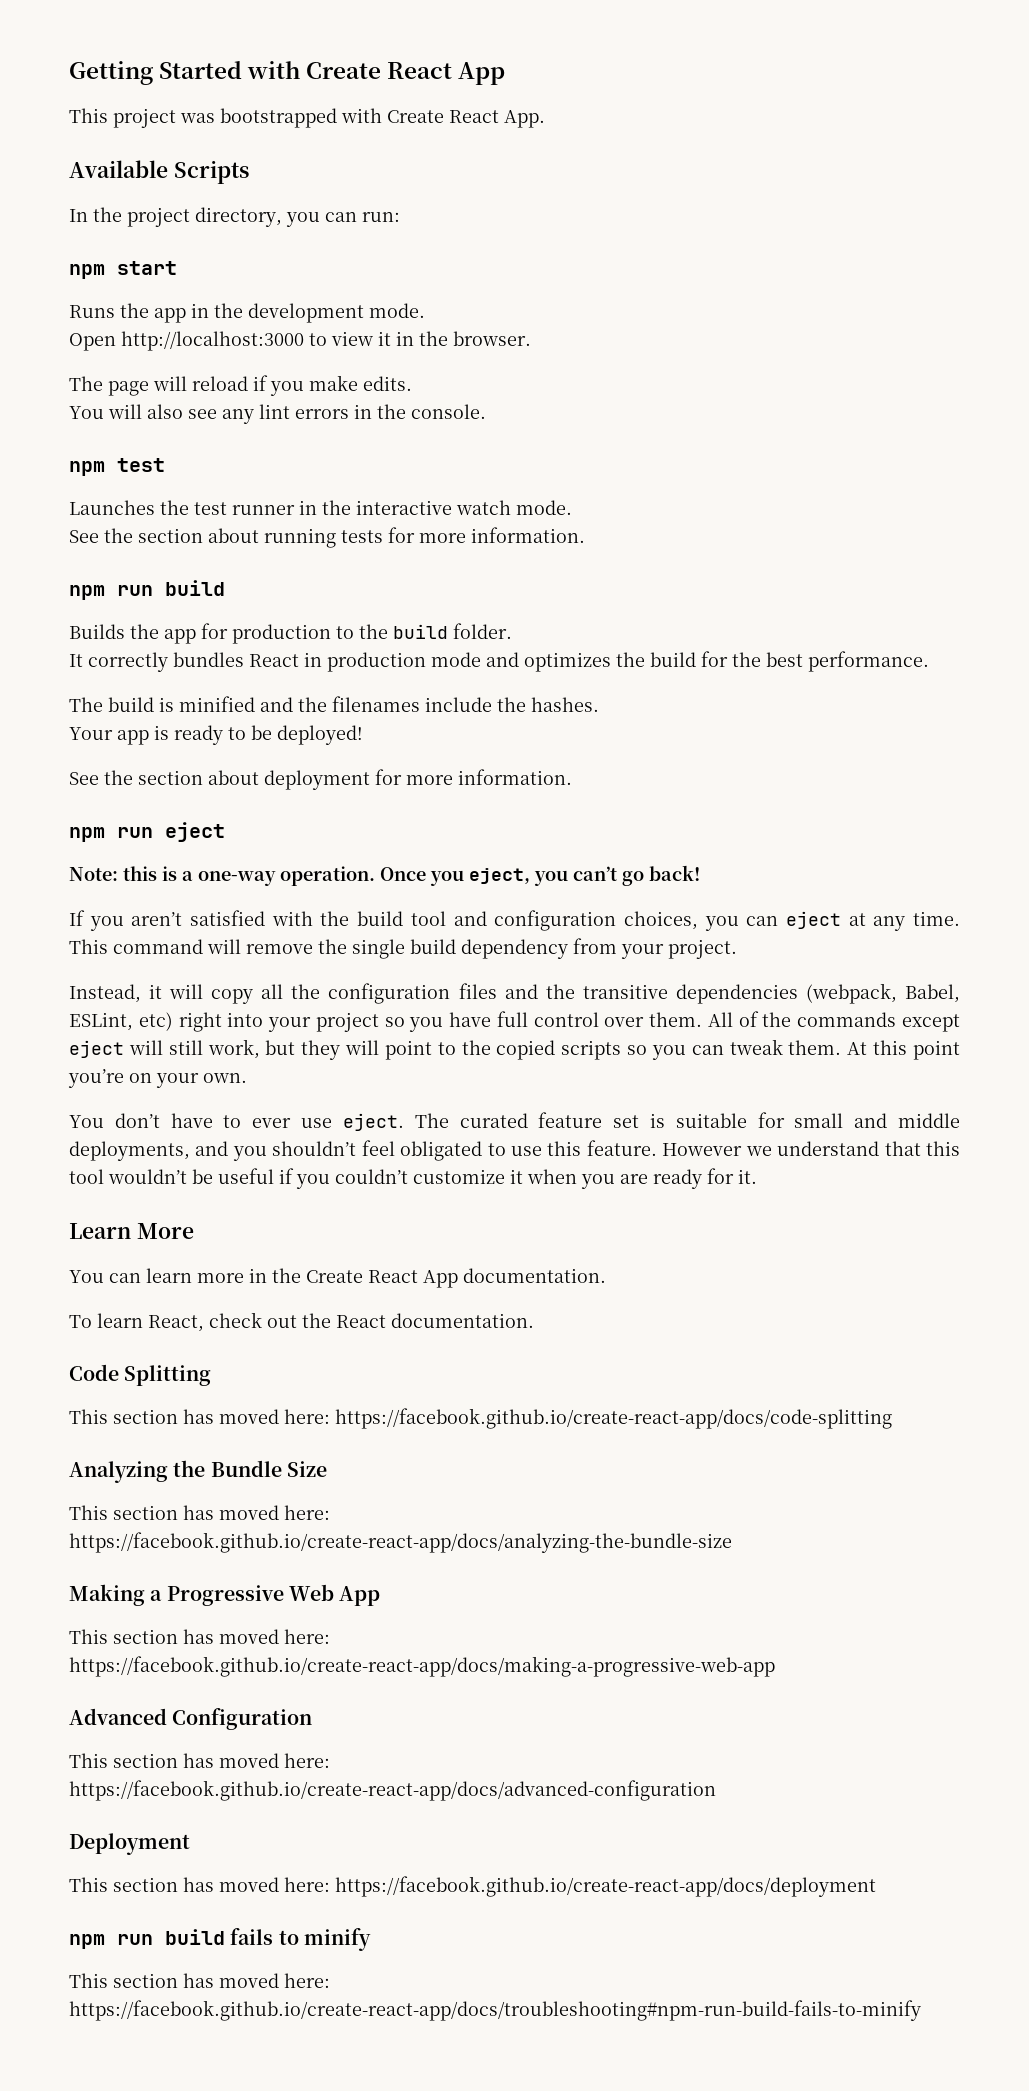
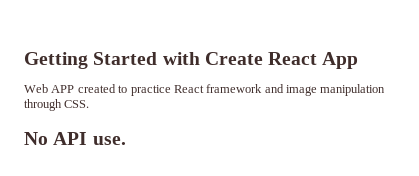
[69,108,545,128] [69,160,249,184] [69,207,400,227] [69,261,177,279] [69,303,425,323] [69,331,531,351] [69,375,412,396] [69,404,486,424] [69,458,165,476] [69,500,572,515] [69,527,585,548] [69,580,225,600] [69,623,512,644] [69,651,929,672] [69,696,599,712] [69,725,363,745] [69,769,572,790] [69,822,225,842] [69,865,700,886] [69,910,960,931] [69,938,737,959] [69,983,961,1004] [69,1011,960,1032] [69,1039,961,1060] [68,1069,247,1088] [69,1112,960,1131] [69,1140,961,1161] [69,1168,757,1189] [69,1223,194,1239] [69,1268,606,1288] [69,1312,534,1332] [69,1364,212,1386] [69,1408,892,1429] [69,1460,327,1483] [69,1505,330,1520] [69,1532,732,1553] [69,1584,381,1606] [69,1629,330,1644] [69,1656,775,1677] [69,1708,313,1730] [69,1753,330,1768] [69,1780,716,1801] [69,1833,190,1855] [69,1876,876,1897] [69,1928,371,1951] [69,1973,330,1988] [69,2000,921,2021] This project was bootstrapped with Create React App. // Available Scripts // In the project directory, you can run: // npm start // Runs the app in the development mode. // Open http://localhost:3000 to view it in the browser. // The page will reload if you make edits. // You will also see any lint errors in the console. // npm test // Launches the test runner in the interactive watch mode. // See the section about running tests for more information. // npm run build // Builds the app for production to the build folder. // It correctly bundles React in production mode and optimizes the build for the best performance. // The build is minified and the filenames include the hashes. // Your app is ready to be deployed! // See the section about deployment for more information. // npm run eject // Note: this is a one-way operation. Once you eject, you can’t go back! // If you aren’t satisfied with the build tool and configuration choices, you can eject at any time. This command will remove the single build dependency from your project. // Instead, it will copy all the configuration files and the transitive dependencies (webpack, Babel, ESLint, etc) right into your project so you have full control over them. All of the commands except eject will still work, but they will point to the copied scripts so you can tweak them. At this point you’re on your own. // You don’t have to ever use eject. The curated feature set is suitable for small and middle deployments, and you shouldn’t feel obligated to use this feature. However we understand that this tool wouldn’t be useful if you couldn’t customize it when you are ready for it. // Learn More // You can learn more in the Create React App documentation. // To learn React, check out the React documentation. // Code Splitting // This section has moved here: https://facebook.github.io/create-react-app/docs/code-splitting // Analyzing the Bundle Size // This section has moved here: https://facebook.github.io/create-react-app/docs/analyzing-the-bundle-size // Making a Progressive Web App // This section has moved here: https://facebook.github.io/create-react-app/docs/making-a-progressive-web-app // Advanced Configuration // This section has moved here: https://facebook.github.io/create-react-app/docs/advanced-configuration // Deployment // This section has moved here: https://facebook.github.io/create-react-app/docs/deployment // npm run build fails to minify // This section has moved here: https://facebook.github.io/create-react-app/docs/troubleshooting#npm-run-build-fails-to-minify -> [24,84,386,96] [24,99,90,111] [24,132,126,145] Web APP created to practice React framework and image manipulation through CSS. // No API use.

